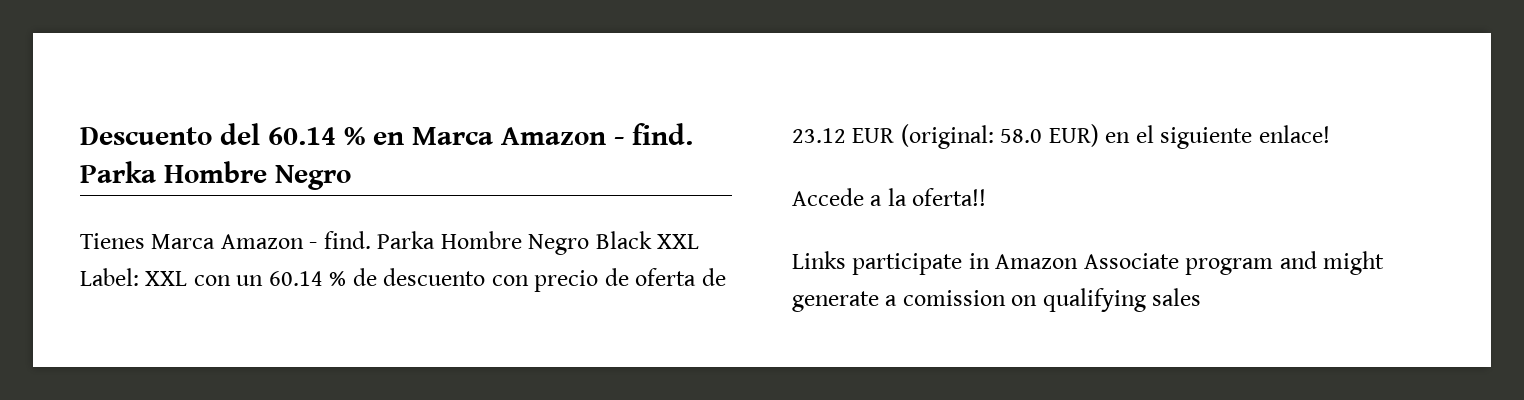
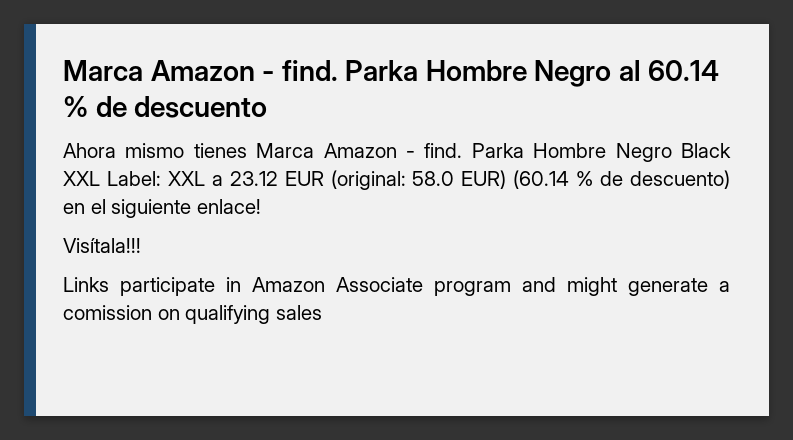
[80,123,693,145] [80,161,351,190] [80,233,145,249] Descuento del 60.14 % en Marca Amazon - find. Parka Hombre Negro // Tienes -> [63,60,720,87] [63,96,268,118] [63,143,247,158] Marca Amazon - find. Parka Hombre Negro al 60.14 % de descuento // Ahora mismo tienes
[193,268,726,292] con un 60.14 % de descuento con precio de oferta de -> [211,175,223,186] a
(1099, 135) none -> [513,170,730,189] (60.14 % de descuento)
[792,188,987,206] Accede a la oferta!! -> [63,238,141,253] Visítala!!!

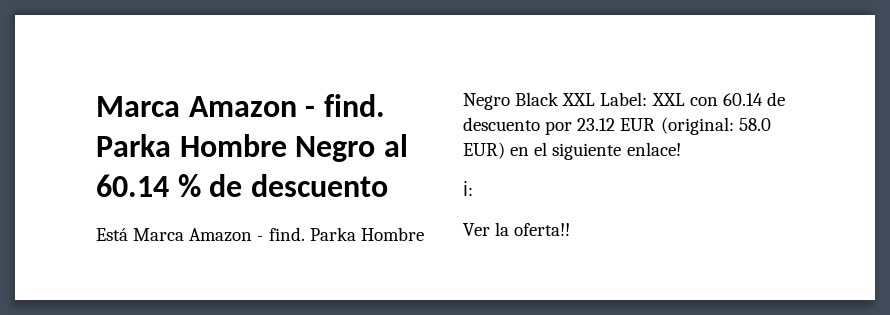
[63,143,247,158] Ahora mismo tienes -> [96,228,128,241] Está
[211,175,223,186] a -> [689,92,785,106] [463,117,573,135] con 60.14 de descuento por
[513,170,730,189] (60.14 % de descuento) -> (505, 150) none
[63,238,141,253] [63,277,730,296] [63,305,322,324] Visítala!!! // Links participate in Amazon Associate program and might generate a comission on qualifying sales -> [463,181,473,196] [463,222,571,236] ℹ: // Ver la oferta!!

